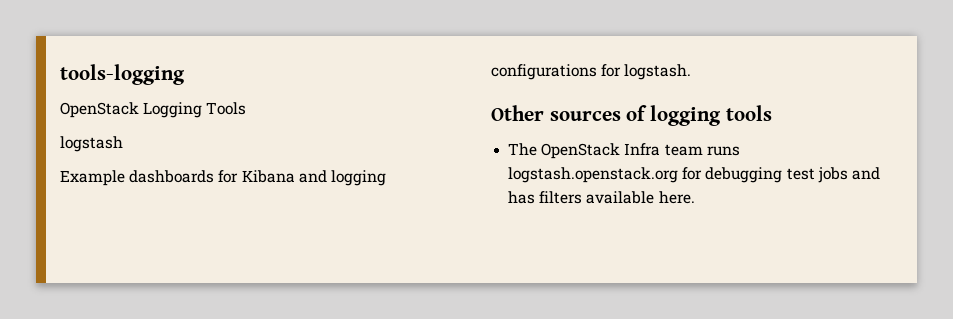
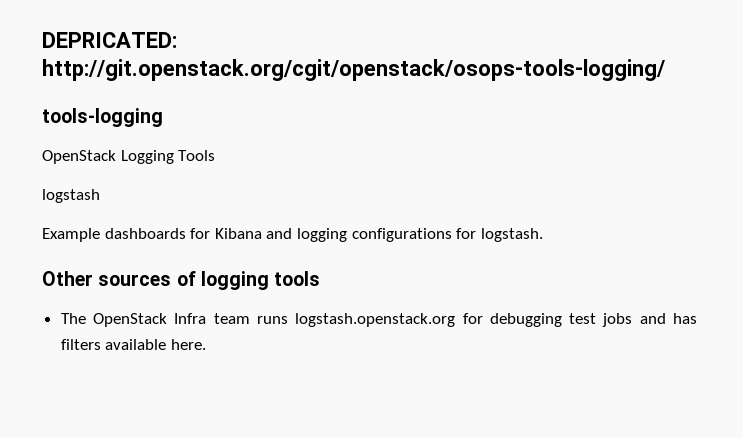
(60, 74) none -> [42,32,177,48] [42,59,665,81] DEPRICATED: http://git.openstack.org/cgit/openstack/osops-tools-logging/ //

